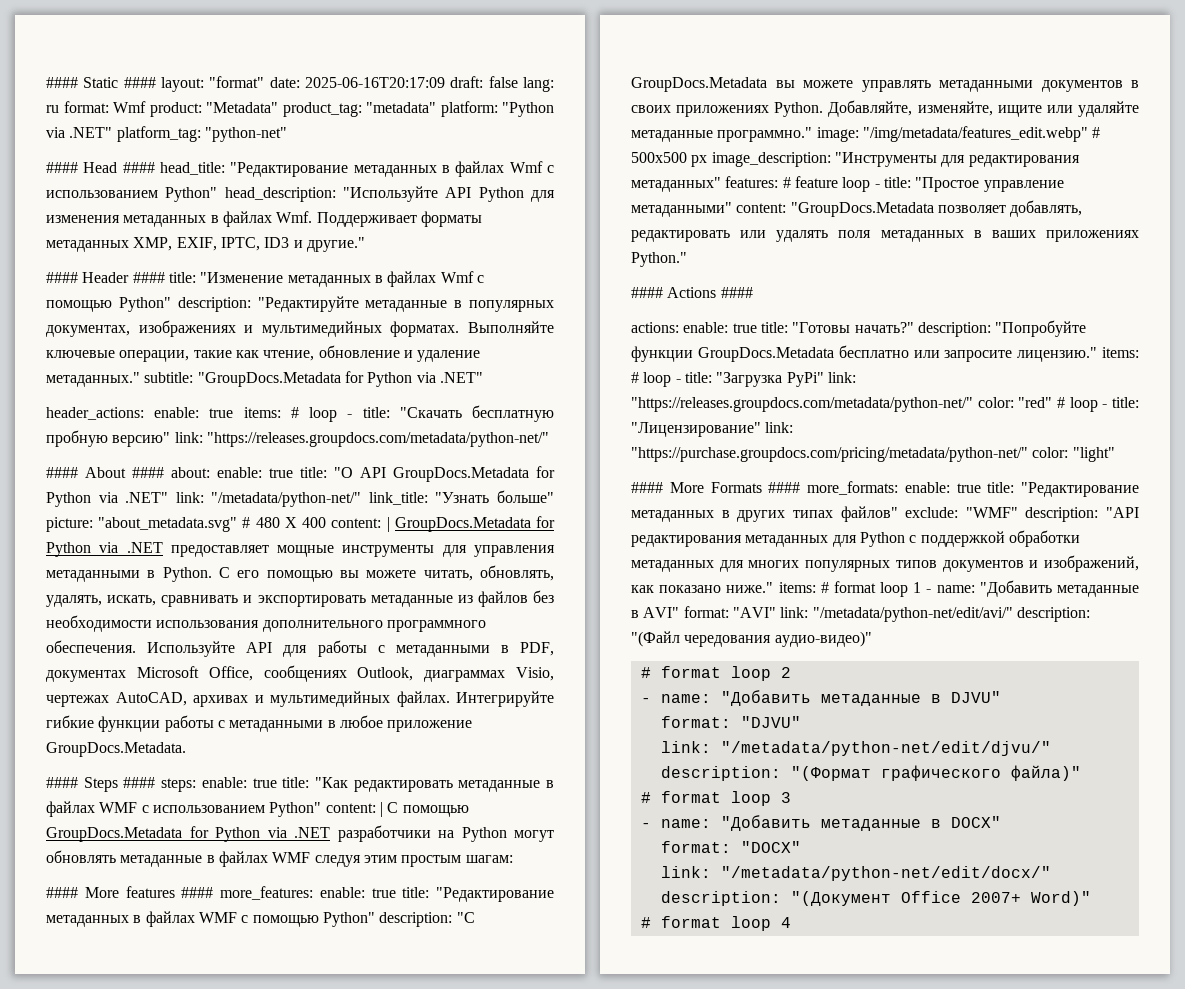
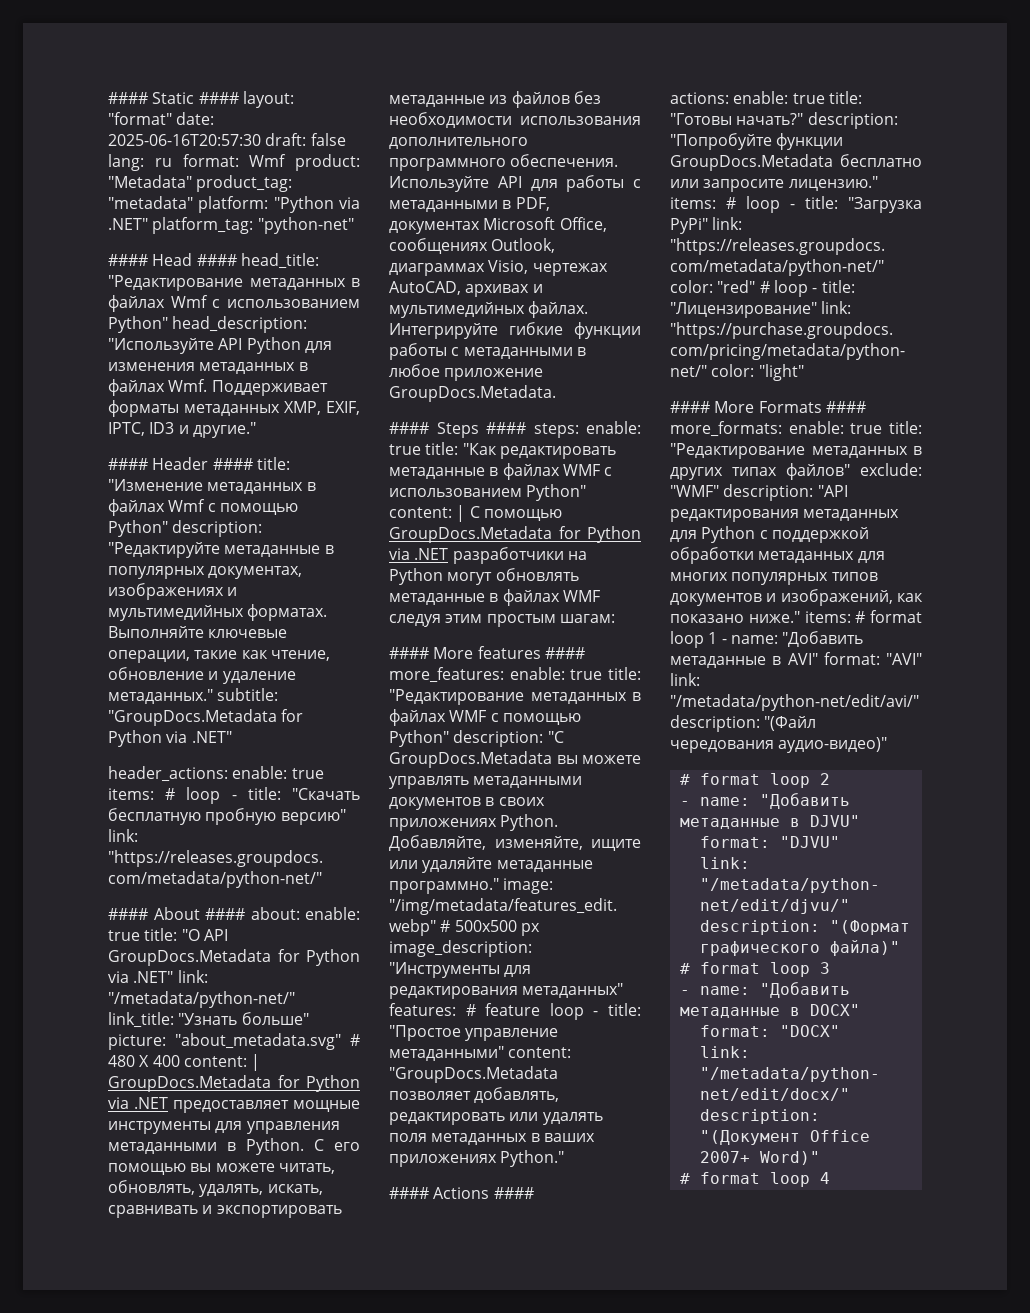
[305,77,445,88] 2025-06-16T20:17:09 -> [108,134,261,146] 2025-06-16T20:57:30

